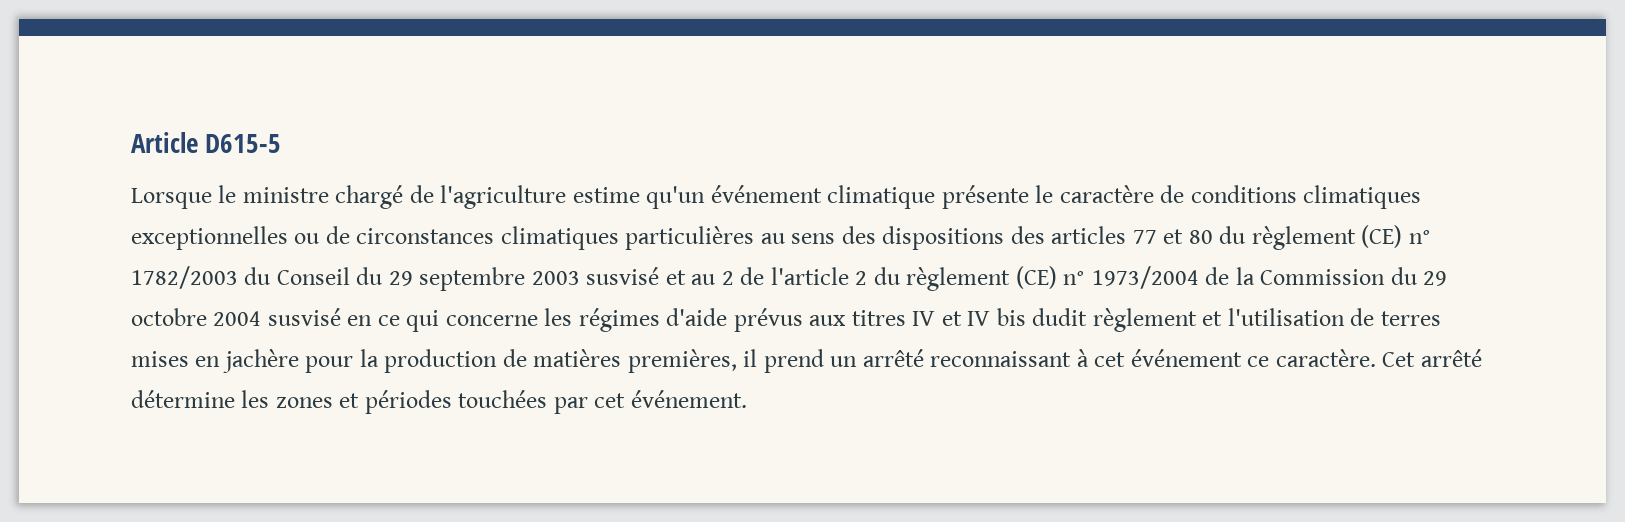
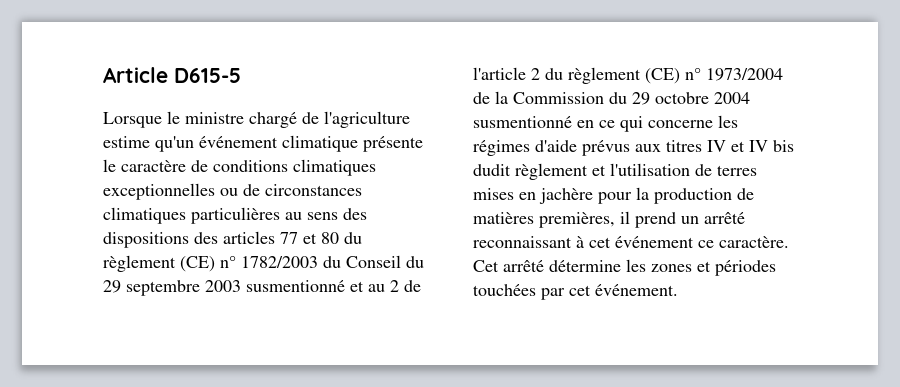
[586,267,660,285] susvisé -> [246,280,345,292] susmentionné
[267,308,341,326] susvisé -> [473,116,572,128] susmentionné

